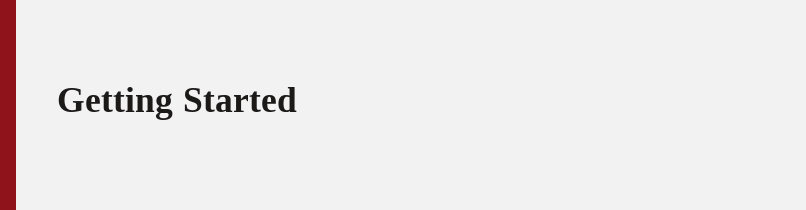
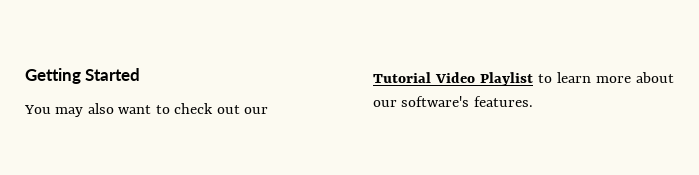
(297, 99) none -> [24,103,269,117] [373,72,674,86] [373,96,533,107] // You may also want to check out our Tutorial Video Playlist to learn more about our software's features.

